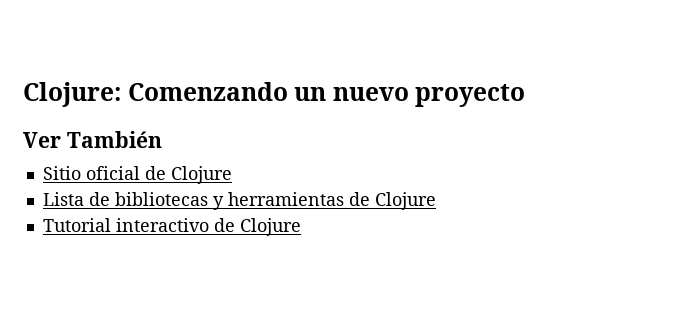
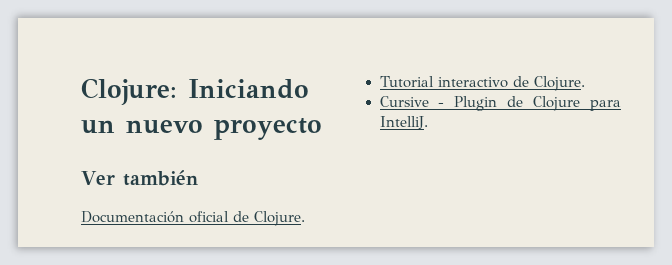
[127,82,288,101] Comenzando -> [188,79,309,99] Iniciando
[66,131,162,148] [42,166,232,184] [42,192,436,210] [42,218,301,236] También // Sitio oficial de Clojure // Lista de bibliotecas y herramientas de Clojure // Tutorial interactivo de Clojure -> [122,170,198,186] [81,211,305,226] [379,76,586,91] [379,96,621,111] [379,116,428,130] también // Documentación oficial de Clojure. // Tutorial interactivo de Clojure. // Cursive - Plugin de Clojure para IntelliJ.

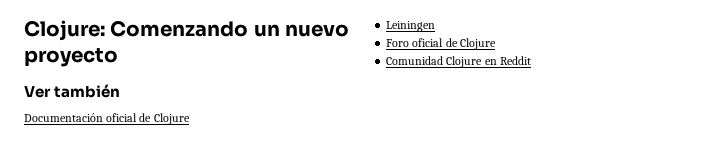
[188,79,309,99] Iniciando -> [110,20,249,37] Comenzando
[254,211,305,226] [379,76,586,91] [379,96,621,111] [379,116,428,130] Clojure. // Tutorial interactivo de Clojure. // Cursive - Plugin de Clojure para IntelliJ. -> [153,113,190,125] [386,21,436,32] [386,38,496,50] [386,56,531,68] Clojure // Leiningen // Foro oficial de Clojure // Comunidad Clojure en Reddit

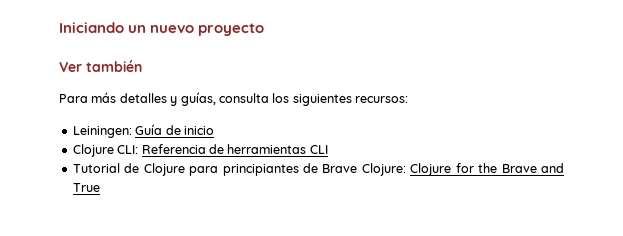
[24,20,249,41] Clojure: Comenzando -> [59,22,124,33] Iniciando
[24,113,190,125] [386,21,436,32] [386,38,496,50] [386,56,531,68] Documentación oficial de Clojure // Leiningen // Foro oficial de Clojure // Comunidad Clojure en Reddit -> [59,92,408,106] [72,124,214,138] [72,144,328,157] [72,163,564,176] [72,183,100,192] Para más detalles y guías, consulta los siguientes recursos: // Leiningen: Guía de inicio // Clojure CLI: Referencia de herramientas CLI // Tutorial de Clojure para principiantes de Brave Clojure: Clojure for the Brave and True

